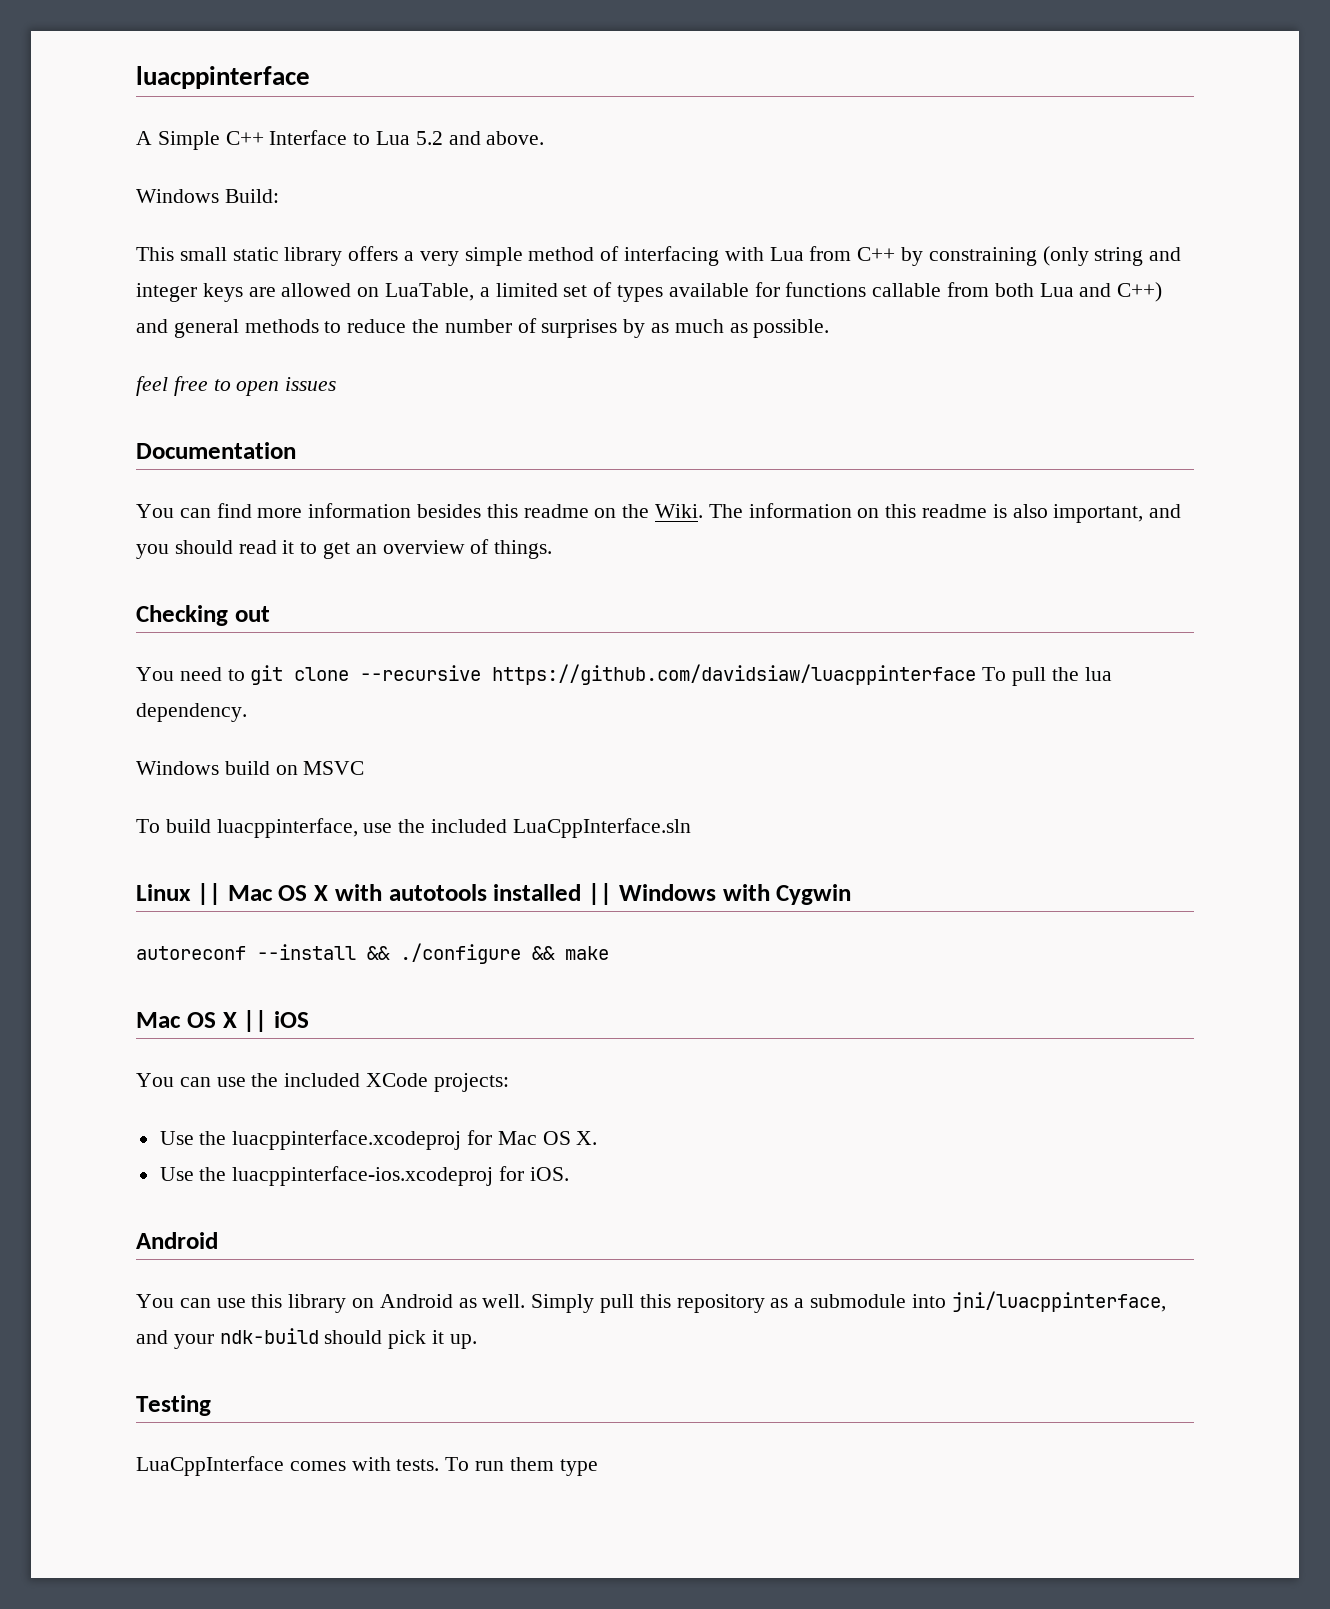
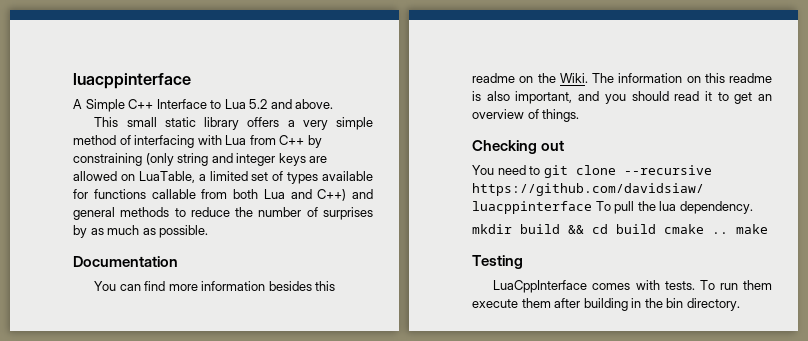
[136,189,279,203] // Windows Build: -> (334, 104) none
[136,376,337,396] // feel free to open issues -> (209, 231) none
[136,761,365,775] [136,818,691,838] [136,883,852,905] [136,943,609,964] [136,1010,309,1032] [136,1073,509,1092] [159,1130,598,1150] [159,1166,569,1186] [136,1232,218,1249] [136,1291,1166,1313] [136,1328,477,1349] Windows build on MSVC // To build luacppinterface, use the included LuaCppInterface.sln // Linux || Mac OS X with autotools installed || Windows with Cygwin // autoreconf --install && ./configure && make // Mac OS X || iOS // You can use the included XCode projects: // Use the luacppinterface.xcodeproj for Mac OS X. // Use the luacppinterface-ios.xcodeproj for iOS. // Android // You can use this library on Android as well. Simply pull this repository as a submodule into jni/luacppinterface, and your ndk-build should pick it up. -> [472,224,768,234] mkdir build && cd build cmake .. make
[559,1459,598,1476] type -> [472,298,740,311] execute them after building in the bin directory.

